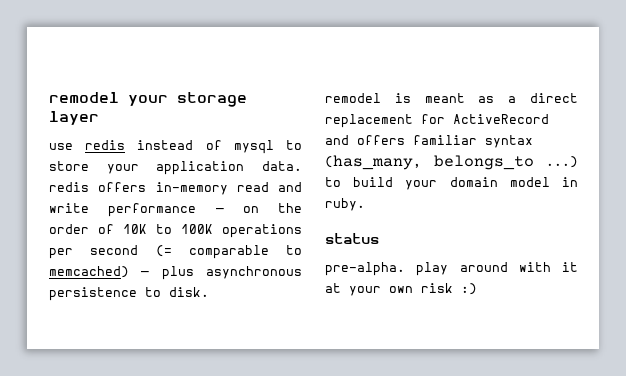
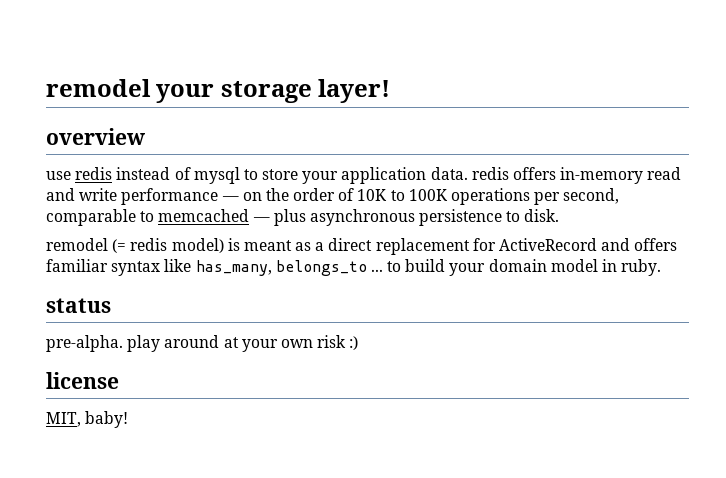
[49,111,99,125] layer -> [318,79,391,103] [46,128,145,145] layer! // overview
[90,245,172,257] second (= -> [563,188,620,204] second,
[49,266,129,278] memcached) -> [158,209,250,222] memcached
(381, 98) none -> [112,238,224,253] (= redis model)
[325,155,578,170] (has_many, belongs_to ...) -> [164,259,383,276] like has_many, belongs_to ...
[518,262,578,272] with it -> (220, 341) none
(477, 289) none -> [46,372,119,389] [46,411,129,428] // license // MIT, baby!

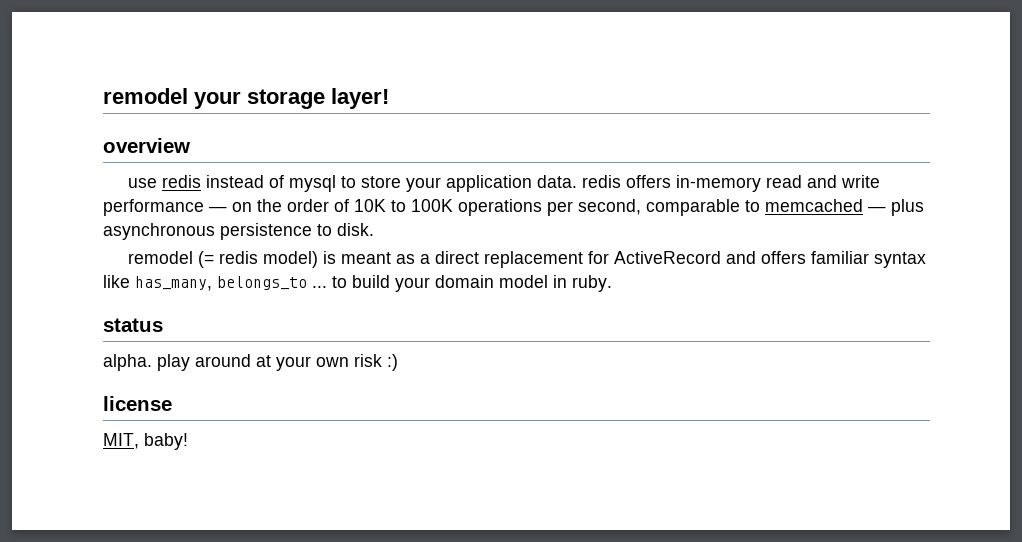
[46,335,123,352] pre-alpha. -> [103,354,152,371] alpha.

